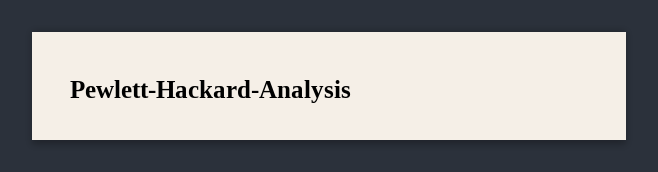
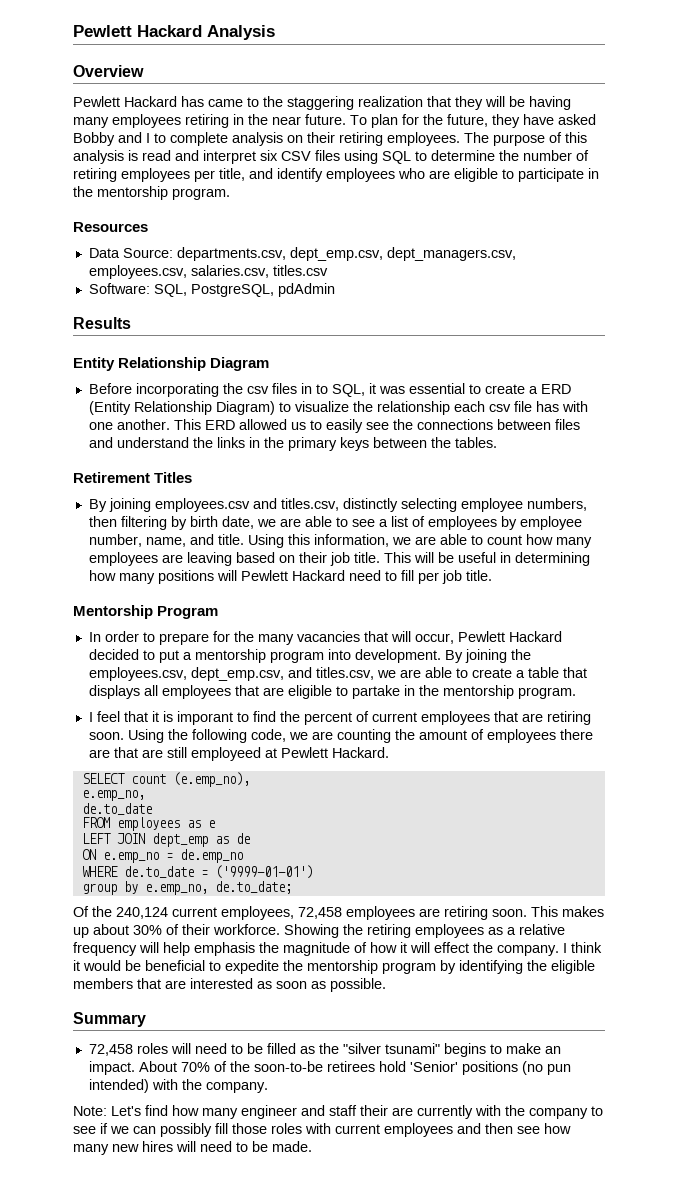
[70,80,351,103] Pewlett-Hackard-Analysis -> [73,25,275,40] [73,65,144,77] [73,96,571,110] [73,114,596,128] [73,132,587,146] [73,150,589,164] [73,168,599,182] [73,186,230,200] [73,222,148,232] [88,247,516,261] [88,265,328,279] [88,283,335,297] [73,317,131,329] [73,357,270,371] [88,383,571,397] [88,401,588,415] [88,419,580,433] [88,437,497,451] [73,472,193,483] [88,498,587,512] [88,516,582,530] [88,534,592,548] [88,552,590,566] [88,570,492,584] [73,605,219,619] [88,631,562,645] [88,649,531,663] [88,667,587,681] [88,685,576,699] [88,711,591,725] [88,729,593,743] [88,747,389,761] [81,772,250,787] [81,790,145,801] [81,803,152,815] [81,817,215,831] [81,833,250,847] [81,849,243,863] [81,865,313,879] [81,881,292,895] [73,906,604,920] [73,924,565,938] [73,942,602,956] [73,960,595,974] [73,978,386,992] [73,1012,146,1027] [88,1043,561,1057] [88,1061,571,1075] [88,1079,268,1093] [73,1105,603,1119] [73,1123,571,1137] [73,1141,312,1155] Pewlett Hackard Analysis // Overview // Pewlett Hackard has came to the staggering realization that they will be having many employees retiring in the near future. To plan for the future, they have asked Bobby and I to complete analysis on their retiring employees. The purpose of this analysis is read and interpret six CSV files using SQL to determine the number of retiring employees per title, and identify employees who are eligible to participate in the mentorship program. // Resources // Data Source: departments.csv, dept_emp.csv, dept_managers.csv, employees.csv, salaries.csv, titles.csv // Software: SQL, PostgreSQL, pdAdmin // Results // Entity Relationship Diagram // Before incorporating the csv files in to SQL, it was essential to create a ERD (Entity Relationship Diagram) to visualize the relationship each csv file has with one another. This ERD allowed us to easily see the connections between files and understand the links in the primary keys between the tables. // Retirement Titles // By joining employees.csv and titles.csv, distinctly selecting employee numbers, then filtering by birth date, we are able to see a list of employees by employee number, name, and title. Using this information, we are able to count how many employees are leaving based on their job title. This will be useful in determining how many positions will Pewlett Hackard need to fill per job title. // Mentorship Program // In order to prepare for the many vacancies that will occur, Pewlett Hackard decided to put a mentorship program into development. By joining the employees.csv, dept_emp.csv, and titles.csv, we are able to create a table that displays all employees that are eligible to partake in the mentorship program. // I feel that it is imporant to find the percent of current employees that are retiring soon. Using the following code, we are counting the amount of employees there are that are still employeed at Pewlett Hackard. // SELECT count (e.emp_no), // e.emp_no, // de.to_date // FROM employees as e // LEFT JOIN dept_emp as de // ON e.emp_no = de.emp_no // WHERE de.to_date = ('9999-01-01') // group by e.emp_no, de.to_date; // Of the 240,124 current employees, 72,458 employees are retiring soon. This makes up about 30% of their workforce. Showing the retiring employees as a relative frequency will help emphasis the magnitude of how it will effect the company. I think it would be beneficial to expedite the mentorship program by identifying the eligible members that are interested as soon as possible. // Summary // 72,458 roles will need to be filled as the "silver tsunami" begins to make an impact. About 70% of the soon-to-be retirees hold 'Senior' positions (no pun intended) with the company. // Note: Let's find how many engineer and staff their are currently with the company to see if we can possibly fill those roles with current employees and then see how many new hires will need to be made.

